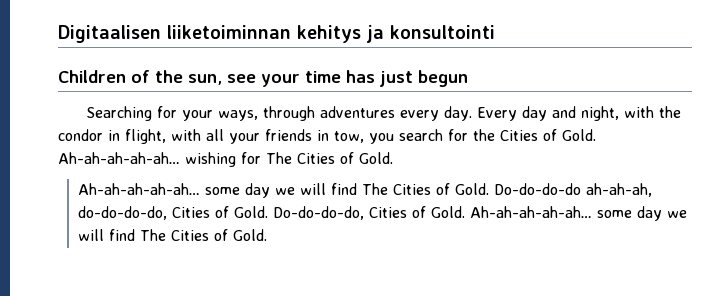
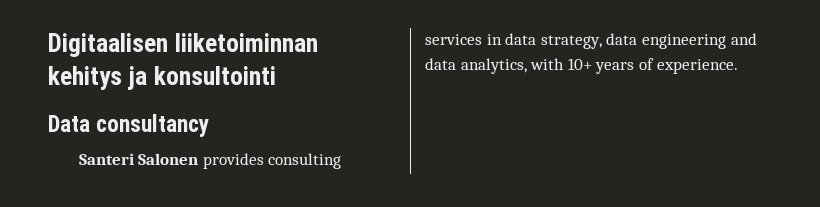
[58,70,468,87] [86,106,682,121] [58,129,596,144] [58,152,393,167] [78,183,653,198] [78,206,688,221] [78,229,268,241] Children of the sun, see your time has just begun // Searching for your ways, through adventures every day. Every day and night, with the condor in flight, with all your friends in tow, you search for the Cities of Gold. Ah-ah-ah-ah-ah… wishing for The Cities of Gold. // Ah-ah-ah-ah-ah… some day we will find The Cities of Gold. Do-do-do-do ah-ah-ah, do-do-do-do, Cities of Gold. Do-do-do-do, Cities of Gold. Ah-ah-ah-ah-ah… some day we will find The Cities of Gold. -> [48,114,210,137] [78,153,342,169] [425,33,757,49] [425,58,738,74] Data consultancy // Santeri Salonen provides consulting services in data strategy, data engineering and data analytics, with 10+ years of experience.

